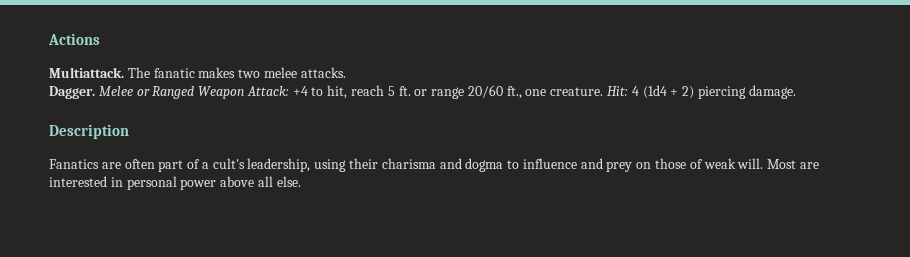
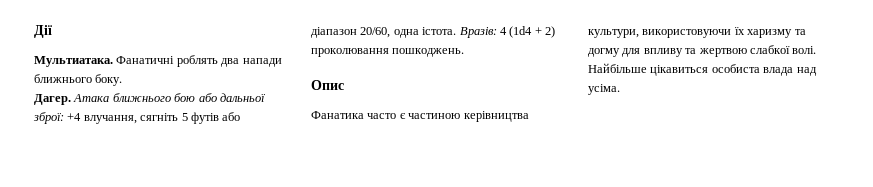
[48,33,100,45] [49,67,346,78] [49,85,796,99] [49,124,129,139] [49,158,819,172] [49,176,301,190] Actions // Multiattack. The fanatic makes two melee attacks. // Dagger. Melee or Ranged Weapon Attack: +4 to hit, reach 5 ft. or range 20/60 ft., one creature. Hit: 4 (1d4 + 2) piercing damage. // Description // Fanatics are often part of a cult's leadership, using their charisma and dogma to influence and prey on those of weak will. Most are interested in personal power above all else. -> [34,25,52,38] [34,55,282,67] [34,74,123,86] [34,93,265,105] [33,112,241,124] [311,26,555,38] [311,48,465,57] [311,80,344,90] [311,111,529,122] [588,27,806,38] [588,45,817,57] [588,63,817,76] [588,84,620,95] Дії // Мультиатака. Фанатичні роблять два напади ближнього боку. // Дагер. Атака ближнього бою або дальньої зброї: +4 влучання, сягніть 5 футів або діапазон 20/60, одна істота. Вразів: 4 (1d4 + 2) проколювання пошкоджень. // Опис // Фанатика часто є частиною керівництва культури, використовуючи їх харизму та догму для впливу та жертвою слабкої волі. Найбільше цікавиться особиста влада над усіма.

